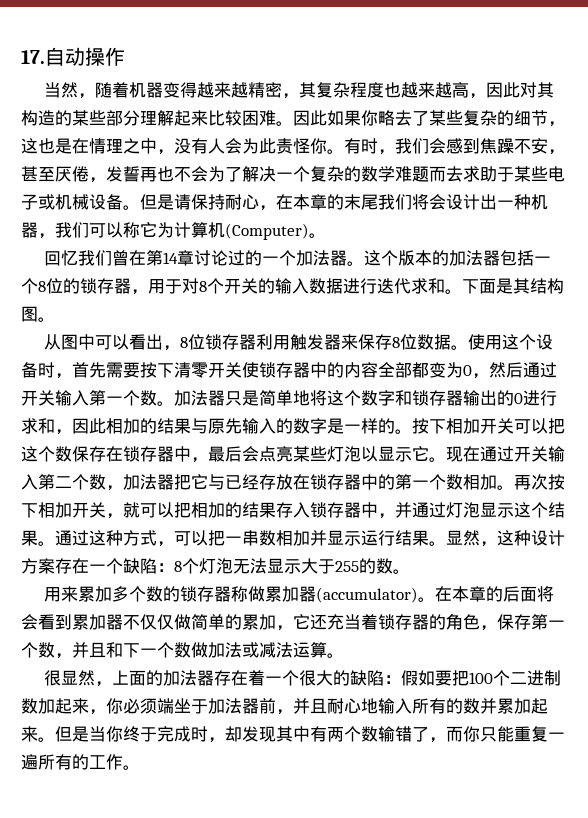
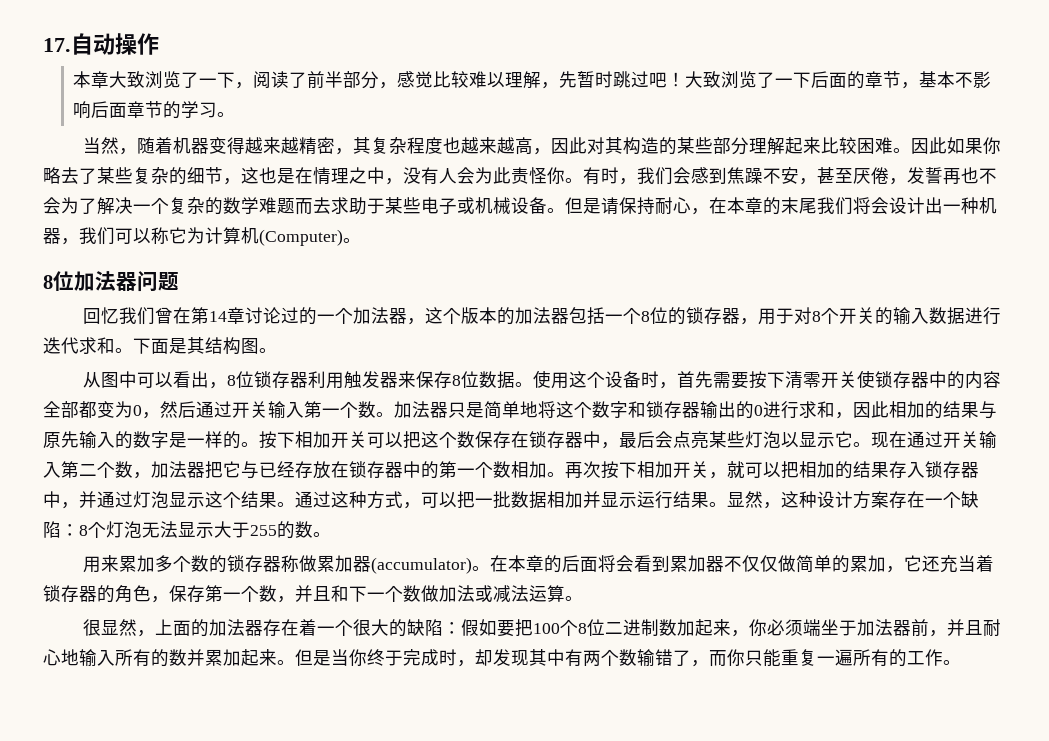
(125, 56) none -> [73,71,992,89] [73,101,236,119] // 本章大致浏览了一下，阅读了前半部分，感觉比较难以理解，先暂时跳过吧！大致浏览了一下后面的章节，基本不影响后面章节的学习。
(326, 235) none -> [43,271,179,292] // 8位加法器问题
[347,261,365,266] 。 -> [406,318,425,325] ，
[242,530,276,546] 串数 -> [493,491,547,509] 批数据
(511, 678) none -> [577,619,605,636] 8位

